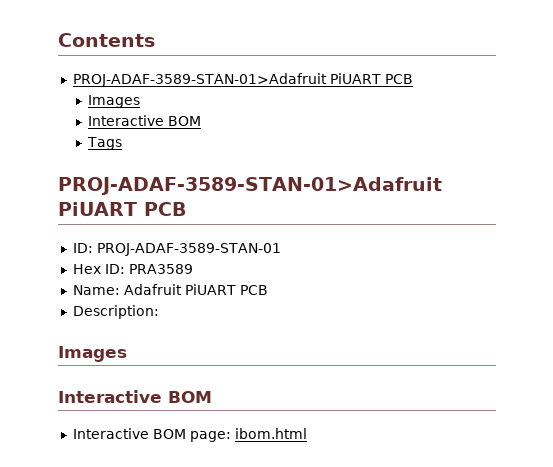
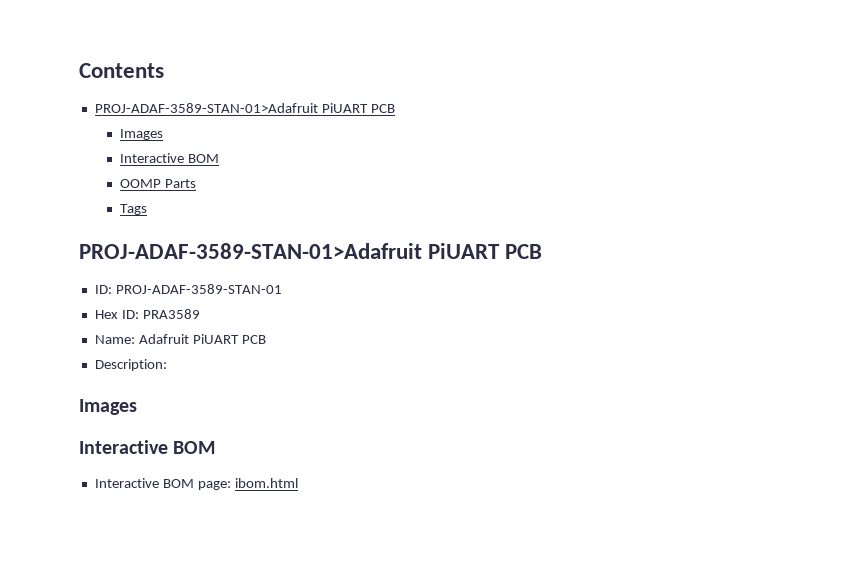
(201, 121) none -> [120,179,197,188] // OOMP Parts

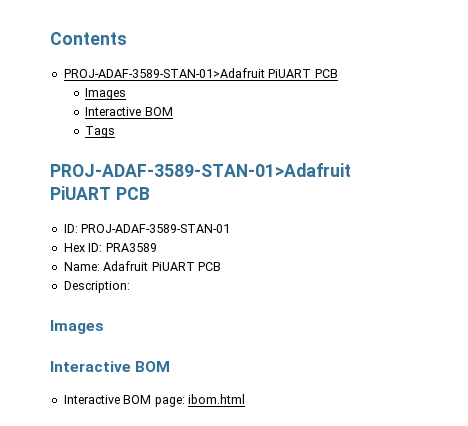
[120,179,197,188] // OOMP Parts -> (173, 111) none

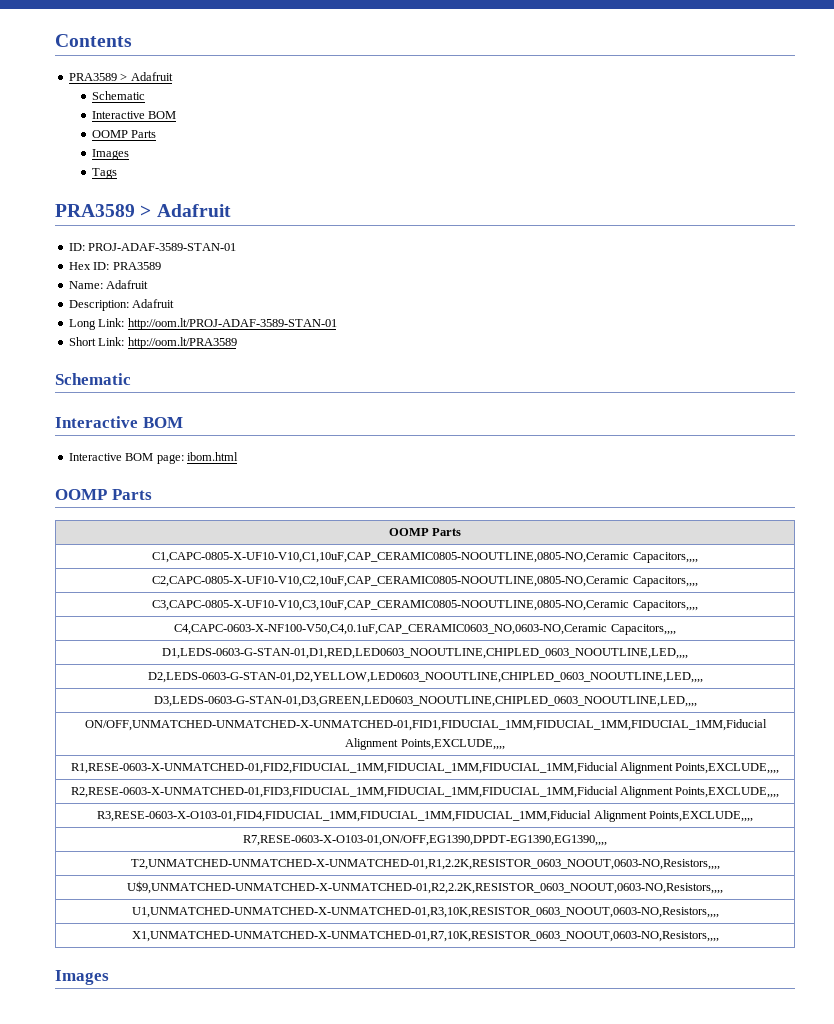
[63,68,338,78] [85,88,127,100] [85,107,173,116] [85,126,116,138] [50,163,351,177] [50,186,150,200] PROJ-ADAF-3589-STAN-01>Adafruit PiUART PCB // Images // Interactive BOM // Tags // PROJ-ADAF-3589-STAN-01>Adafruit PiUART PCB -> [68,72,173,81] [91,91,145,100] [91,111,177,119] [91,130,157,138] [91,149,129,160] [91,168,117,179] [55,204,231,217] PRA3589 > Adafruit // Schematic // Interactive BOM // OOMP Parts // Images // Tags // PRA3589 > Adafruit
[151,262,221,271] PiUART PCB -> (149, 284) none
[50,320,104,334] // Images -> [132,299,175,308] [68,318,337,330] [68,337,237,349] [55,373,131,385] Adafruit // Long Link: http://oom.lt/PROJ-ADAF-3589-STAN-01 // Short Link: http://oom.lt/PRA3589 // Schematic
(245, 399) none -> [55,489,152,500] [388,528,462,536] [152,552,698,563] [152,576,698,587] [152,600,698,611] [174,624,676,635] [162,648,688,659] [147,672,703,683] [153,696,697,707] [84,719,767,731] [345,738,505,750] [70,762,780,774] [70,786,780,798] [97,810,753,822] [243,835,607,846] [130,859,720,870] [127,881,723,894] [131,907,719,918] [131,931,719,942] [55,970,109,985] // OOMP Parts // OOMP Parts // C1,CAPC-0805-X-UF10-V10,C1,10uF,CAP_CERAMIC0805-NOOUTLINE,0805-NO,Ceramic Capacitors,,,, // C2,CAPC-0805-X-UF10-V10,C2,10uF,CAP_CERAMIC0805-NOOUTLINE,0805-NO,Ceramic Capacitors,,,, // C3,CAPC-0805-X-UF10-V10,C3,10uF,CAP_CERAMIC0805-NOOUTLINE,0805-NO,Ceramic Capacitors,,,, // C4,CAPC-0603-X-NF100-V50,C4,0.1uF,CAP_CERAMIC0603_NO,0603-NO,Ceramic Capacitors,,,, // D1,LEDS-0603-G-STAN-01,D1,RED,LED0603_NOOUTLINE,CHIPLED_0603_NOOUTLINE,LED,,,, // D2,LEDS-0603-G-STAN-01,D2,YELLOW,LED0603_NOOUTLINE,CHIPLED_0603_NOOUTLINE,LED,,,, // D3,LEDS-0603-G-STAN-01,D3,GREEN,LED0603_NOOUTLINE,CHIPLED_0603_NOOUTLINE,LED,,,, // ON/OFF,UNMATCHED-UNMATCHED-X-UNMATCHED-01,FID1,FIDUCIAL_1MM,FIDUCIAL_1MM,FIDUCIAL_1MM,Fiducial Alignment Points,EXCLUDE,,,, // R1,RESE-0603-X-UNMATCHED-01,FID2,FIDUCIAL_1MM,FIDUCIAL_1MM,FIDUCIAL_1MM,Fiducial Alignment Points,EXCLUDE,,,, // R2,RESE-0603-X-UNMATCHED-01,FID3,FIDUCIAL_1MM,FIDUCIAL_1MM,FIDUCIAL_1MM,Fiducial Alignment Points,EXCLUDE,,,, // R3,RESE-0603-X-O103-01,FID4,FIDUCIAL_1MM,FIDUCIAL_1MM,FIDUCIAL_1MM,Fiducial Alignment Points,EXCLUDE,,,, // R7,RESE-0603-X-O103-01,ON/OFF,EG1390,DPDT-EG1390,EG1390,,,, // T2,UNMATCHED-UNMATCHED-X-UNMATCHED-01,R1,2.2K,RESISTOR_0603_NOOUT,0603-NO,Resistors,,,, // U$9,UNMATCHED-UNMATCHED-X-UNMATCHED-01,R2,2.2K,RESISTOR_0603_NOOUT,0603-NO,Resistors,,,, // U1,UNMATCHED-UNMATCHED-X-UNMATCHED-01,R3,10K,RESISTOR_0603_NOOUT,0603-NO,Resistors,,,, // X1,UNMATCHED-UNMATCHED-X-UNMATCHED-01,R7,10K,RESISTOR_0603_NOOUT,0603-NO,Resistors,,,, // Images

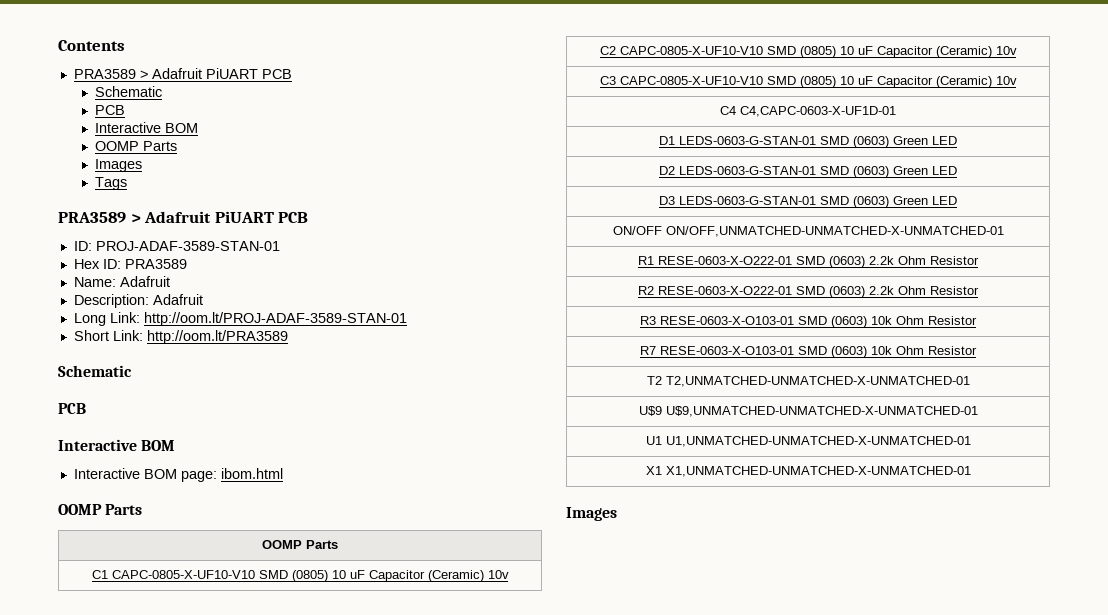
[91,91,145,100] // Schematic -> [205,68,292,79] [94,86,162,97] [94,105,125,115] PiUART PCB // Schematic // PCB
(231, 210) none -> [214,211,309,223] PiUART PCB
(131, 379) none -> [58,403,86,414] // PCB
[152,552,698,563] [152,576,698,587] [152,600,698,611] [174,624,676,635] [162,648,688,659] [147,672,703,683] [153,696,697,707] [84,719,767,731] [345,738,505,750] [70,762,780,774] [70,786,780,798] [97,810,753,822] [243,835,607,846] [130,859,720,870] [127,881,723,894] [131,907,719,918] [131,931,719,942] C1,CAPC-0805-X-UF10-V10,C1,10uF,CAP_CERAMIC0805-NOOUTLINE,0805-NO,Ceramic Capacitors,,,, // C2,CAPC-0805-X-UF10-V10,C2,10uF,CAP_CERAMIC0805-NOOUTLINE,0805-NO,Ceramic Capacitors,,,, // C3,CAPC-0805-X-UF10-V10,C3,10uF,CAP_CERAMIC0805-NOOUTLINE,0805-NO,Ceramic Capacitors,,,, // C4,CAPC-0603-X-NF100-V50,C4,0.1uF,CAP_CERAMIC0603_NO,0603-NO,Ceramic Capacitors,,,, // D1,LEDS-0603-G-STAN-01,D1,RED,LED0603_NOOUTLINE,CHIPLED_0603_NOOUTLINE,LED,,,, // D2,LEDS-0603-G-STAN-01,D2,YELLOW,LED0603_NOOUTLINE,CHIPLED_0603_NOOUTLINE,LED,,,, // D3,LEDS-0603-G-STAN-01,D3,GREEN,LED0603_NOOUTLINE,CHIPLED_0603_NOOUTLINE,LED,,,, // ON/OFF,UNMATCHED-UNMATCHED-X-UNMATCHED-01,FID1,FIDUCIAL_1MM,FIDUCIAL_1MM,FIDUCIAL_1MM,Fiducial Alignment Points,EXCLUDE,,,, // R1,RESE-0603-X-UNMATCHED-01,FID2,FIDUCIAL_1MM,FIDUCIAL_1MM,FIDUCIAL_1MM,Fiducial Alignment Points,EXCLUDE,,,, // R2,RESE-0603-X-UNMATCHED-01,FID3,FIDUCIAL_1MM,FIDUCIAL_1MM,FIDUCIAL_1MM,Fiducial Alignment Points,EXCLUDE,,,, // R3,RESE-0603-X-O103-01,FID4,FIDUCIAL_1MM,FIDUCIAL_1MM,FIDUCIAL_1MM,Fiducial Alignment Points,EXCLUDE,,,, // R7,RESE-0603-X-O103-01,ON/OFF,EG1390,DPDT-EG1390,EG1390,,,, // T2,UNMATCHED-UNMATCHED-X-UNMATCHED-01,R1,2.2K,RESISTOR_0603_NOOUT,0603-NO,Resistors,,,, // U$9,UNMATCHED-UNMATCHED-X-UNMATCHED-01,R2,2.2K,RESISTOR_0603_NOOUT,0603-NO,Resistors,,,, // U1,UNMATCHED-UNMATCHED-X-UNMATCHED-01,R3,10K,RESISTOR_0603_NOOUT,0603-NO,Resistors,,,, // X1,UNMATCHED-UNMATCHED-X-UNMATCHED-01,R7,10K,RESISTOR_0603_NOOUT,0603-NO,Resistors,,,, -> [91,570,509,582] [599,46,1017,58] [599,76,1017,88] [720,106,896,117] [659,136,957,148] [659,166,957,178] [659,196,957,208] [612,226,1004,237] [638,256,979,268] [638,286,979,298] [640,316,977,328] [640,346,977,358] [646,376,970,387] [638,406,978,417] [645,436,971,447] [645,466,971,477] C1 CAPC-0805-X-UF10-V10 SMD (0805) 10 uF Capacitor (Ceramic) 10v // C2 CAPC-0805-X-UF10-V10 SMD (0805) 10 uF Capacitor (Ceramic) 10v // C3 CAPC-0805-X-UF10-V10 SMD (0805) 10 uF Capacitor (Ceramic) 10v // C4 C4,CAPC-0603-X-UF1D-01 // D1 LEDS-0603-G-STAN-01 SMD (0603) Green LED // D2 LEDS-0603-G-STAN-01 SMD (0603) Green LED // D3 LEDS-0603-G-STAN-01 SMD (0603) Green LED // ON/OFF ON/OFF,UNMATCHED-UNMATCHED-X-UNMATCHED-01 // R1 RESE-0603-X-O222-01 SMD (0603) 2.2k Ohm Resistor // R2 RESE-0603-X-O222-01 SMD (0603) 2.2k Ohm Resistor // R3 RESE-0603-X-O103-01 SMD (0603) 10k Ohm Resistor // R7 RESE-0603-X-O103-01 SMD (0603) 10k Ohm Resistor // T2 T2,UNMATCHED-UNMATCHED-X-UNMATCHED-01 // U$9 U$9,UNMATCHED-UNMATCHED-X-UNMATCHED-01 // U1 U1,UNMATCHED-UNMATCHED-X-UNMATCHED-01 // X1 X1,UNMATCHED-UNMATCHED-X-UNMATCHED-01

